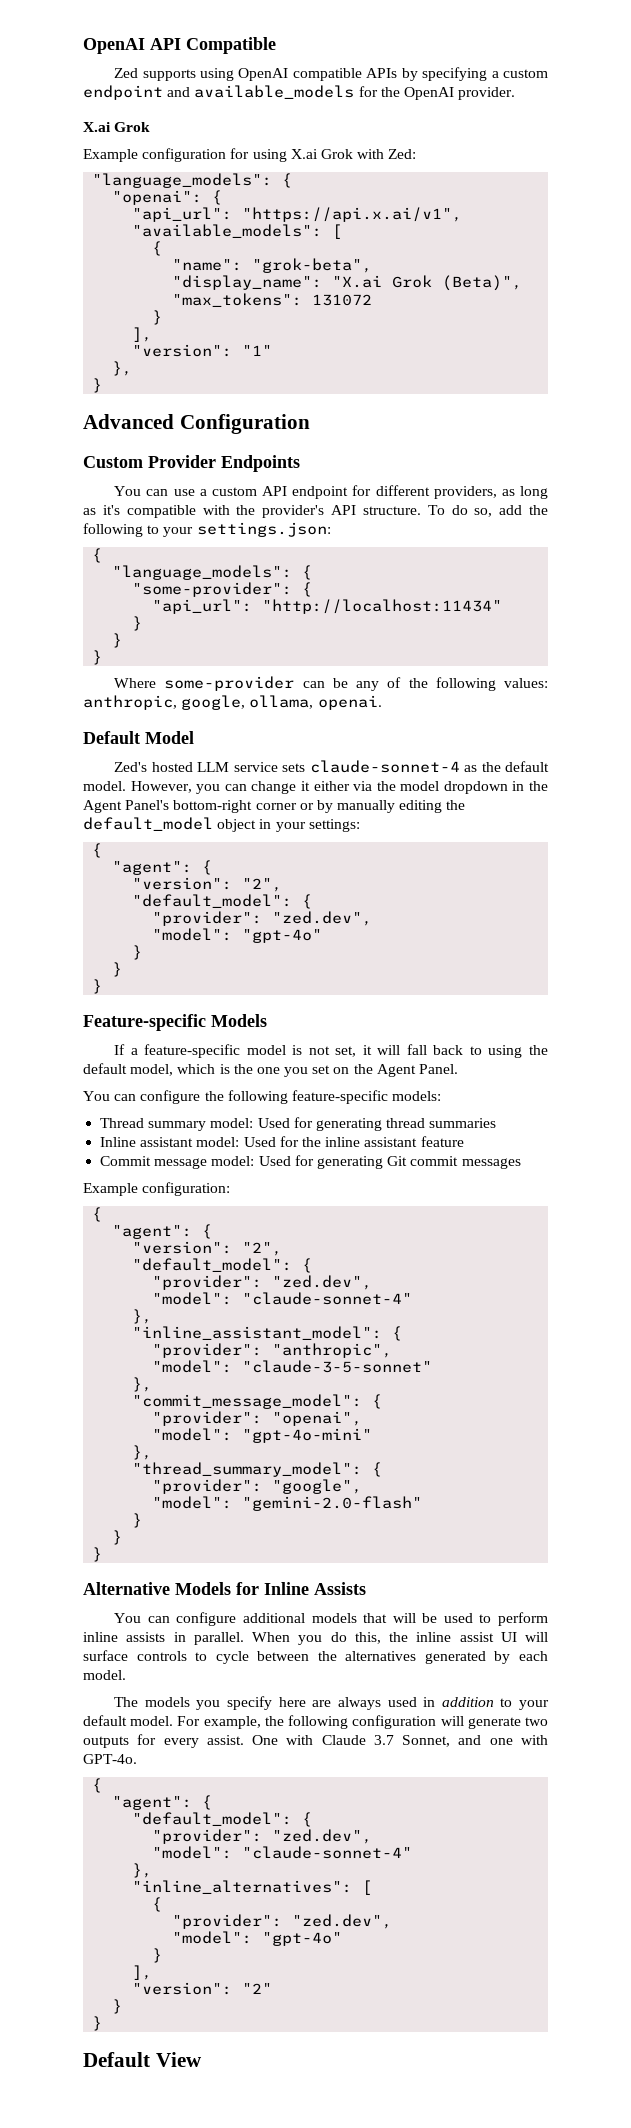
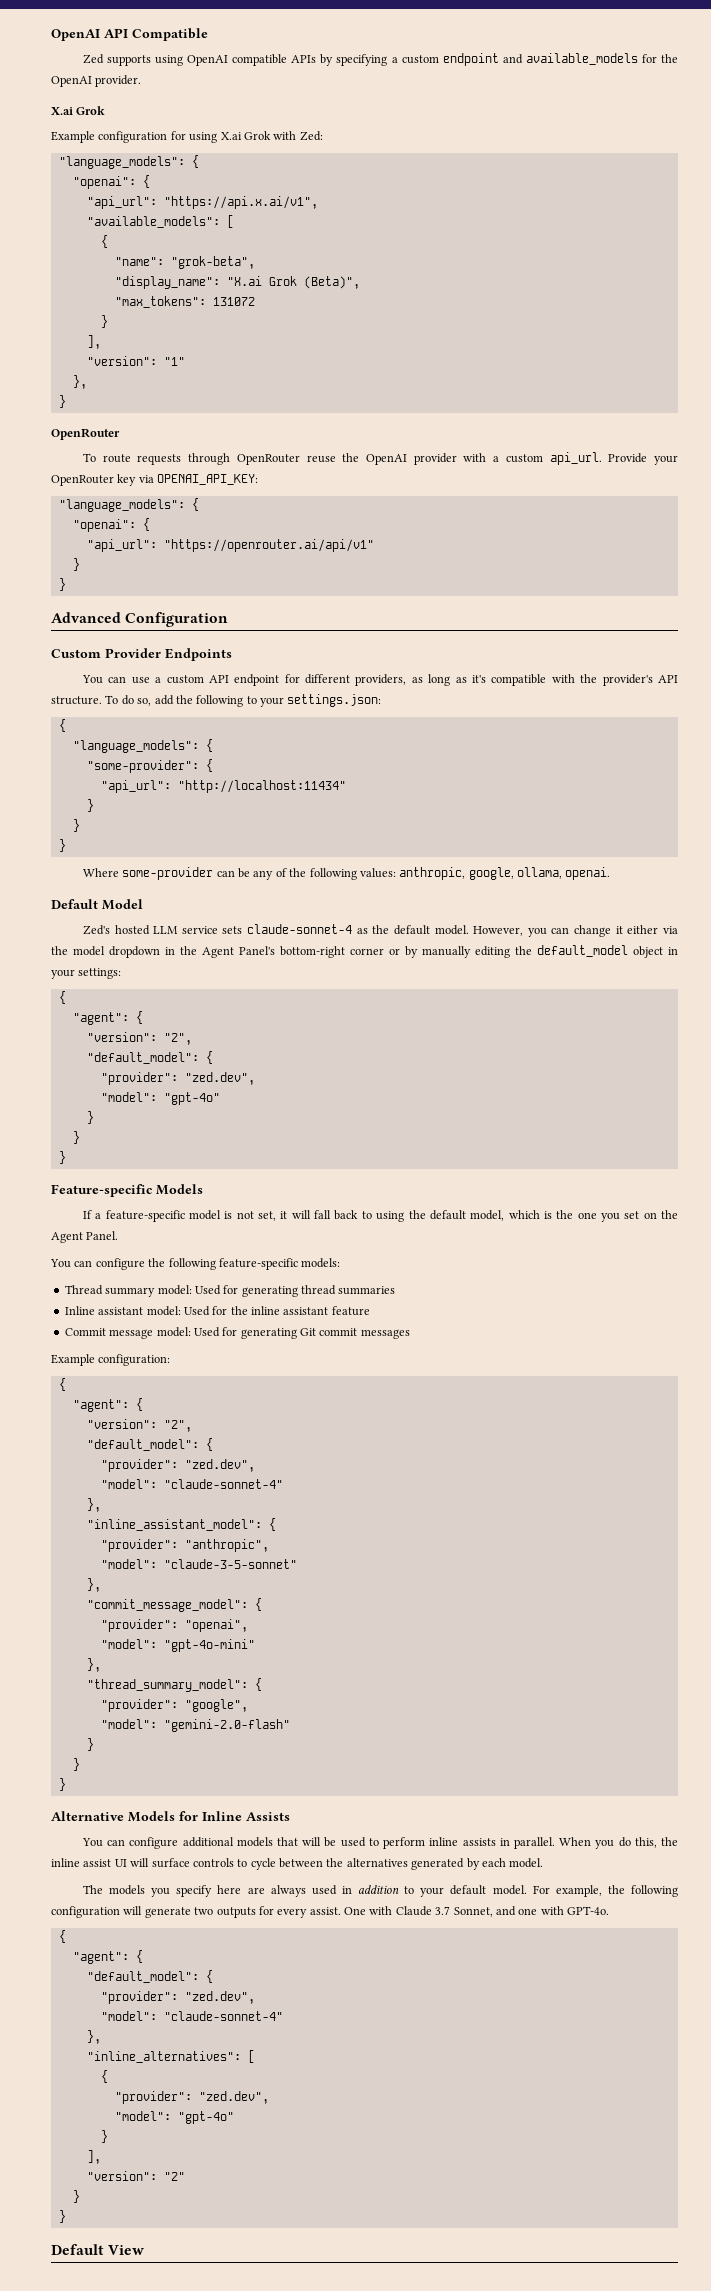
(103, 385) none -> [51,428,120,440] [82,452,678,465] [51,474,259,486] [58,498,199,512] [72,518,150,532] [86,539,374,552] [72,558,80,571] [58,578,66,591] // OpenRouter // To route requests through OpenRouter reuse the OpenAI provider with a custom api_url. Provide your OpenRouter key via OPENAI_API_KEY: // "language_models": { // "openai": { // "api_url": "https://openrouter.ai/api/v1" // } // }

